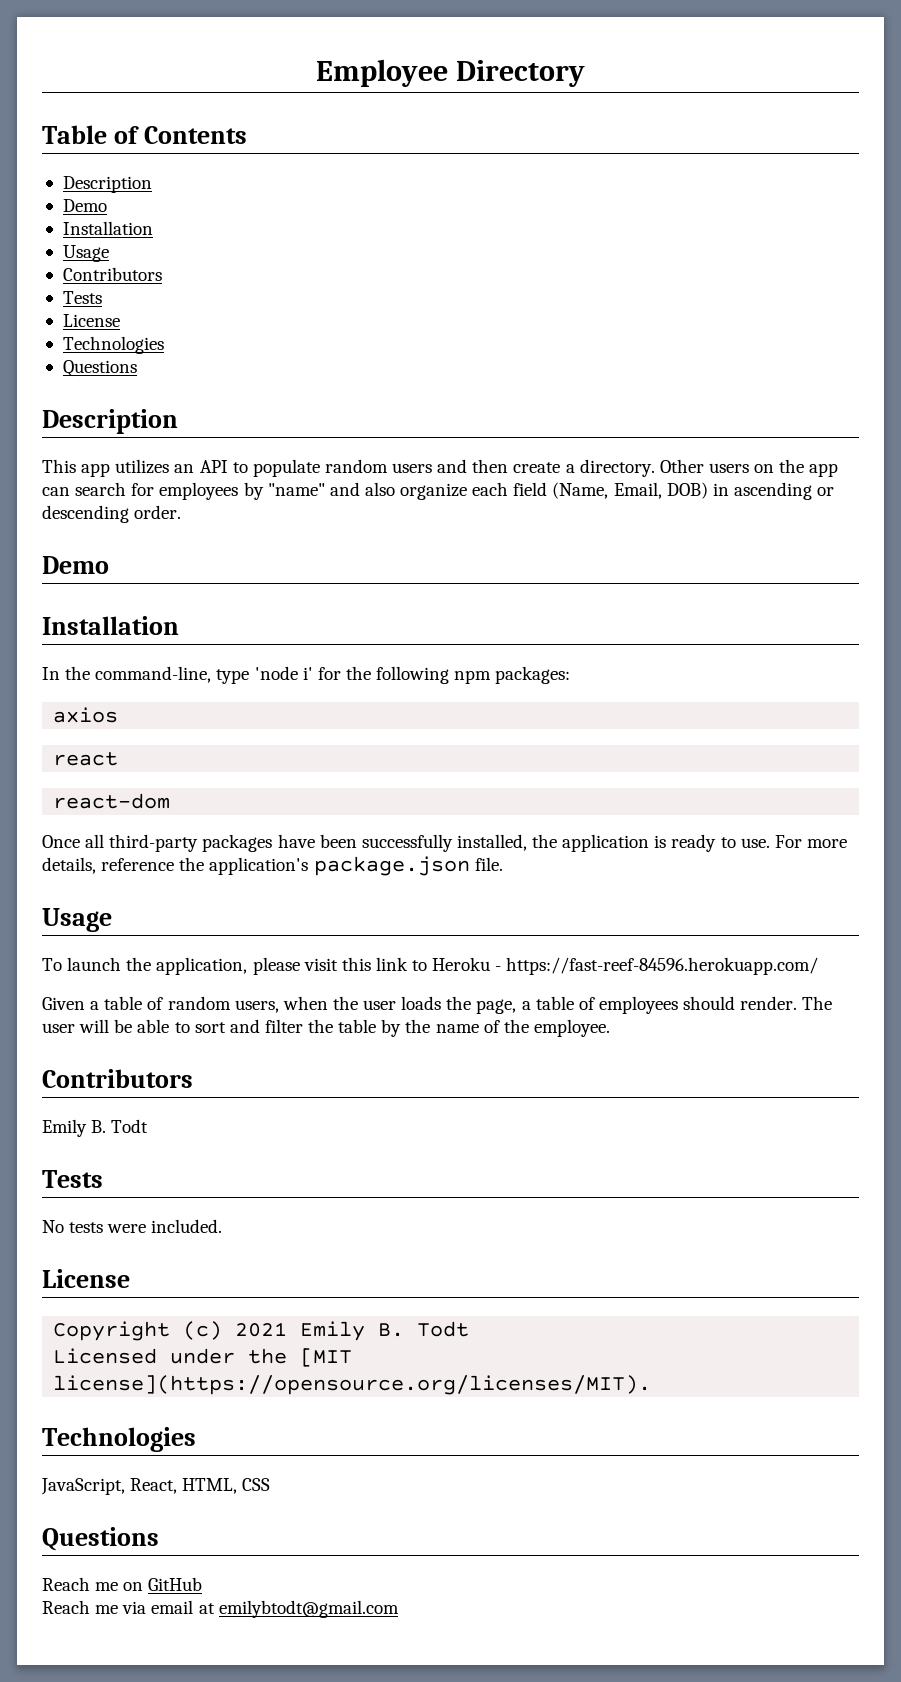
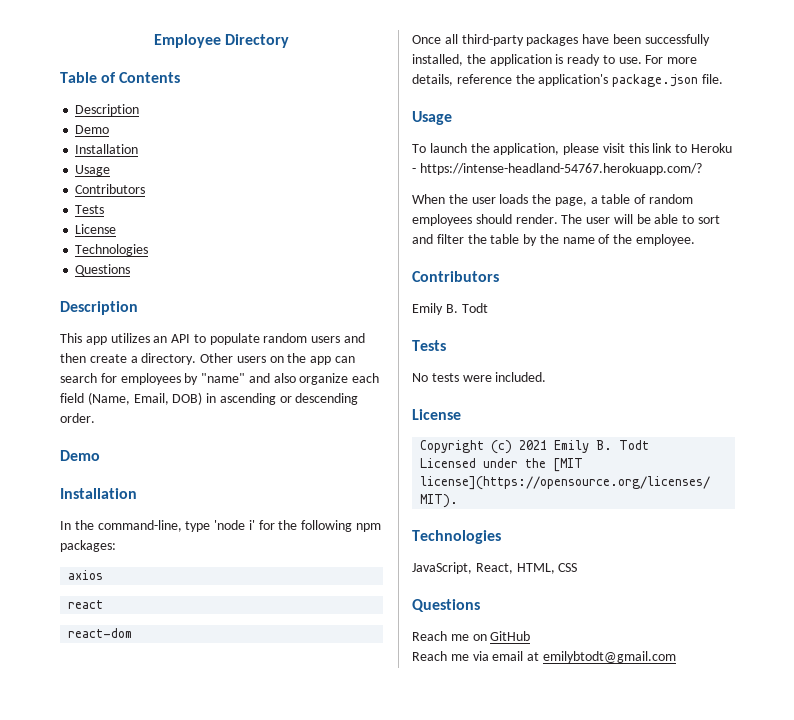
[506,957,819,975] [42,996,328,1013] https://fast-reef-84596.herokuapp.com/ // Given a table of random users, when -> [419,163,702,175] [412,194,445,204] https://intense-headland-54767.herokuapp.com/? // When
(595, 1003) none -> [649,194,694,204] random

